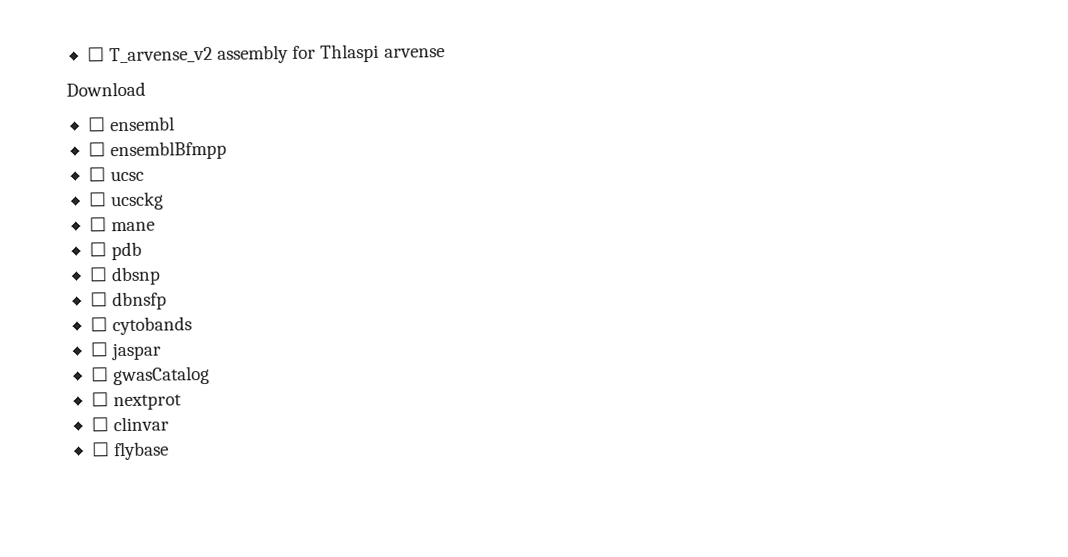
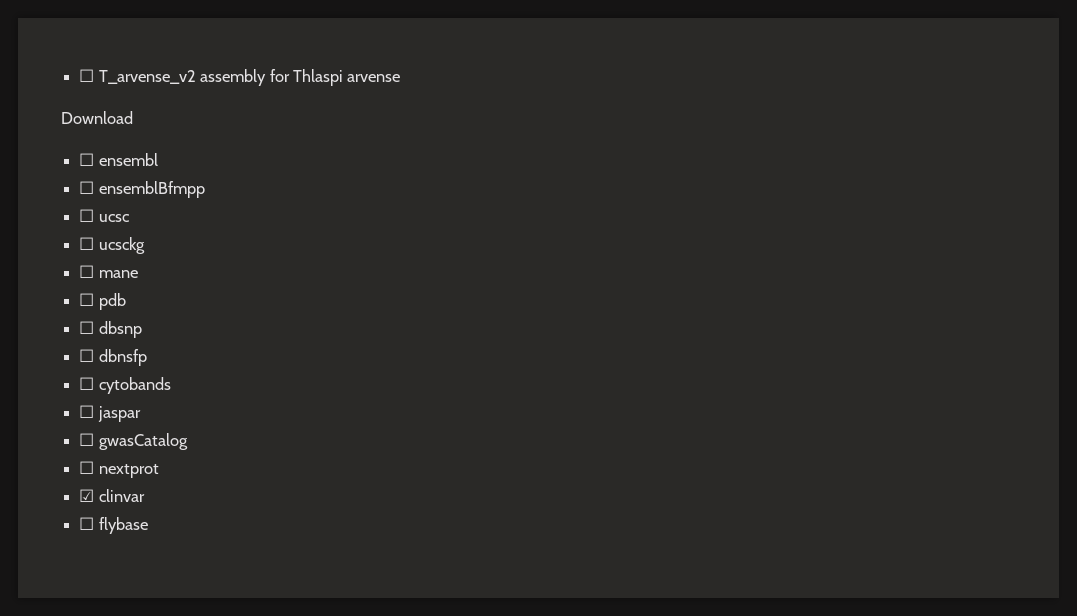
[90,417,109,432] ☐ -> [79,489,95,502] ☑

